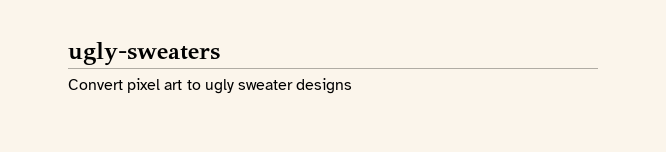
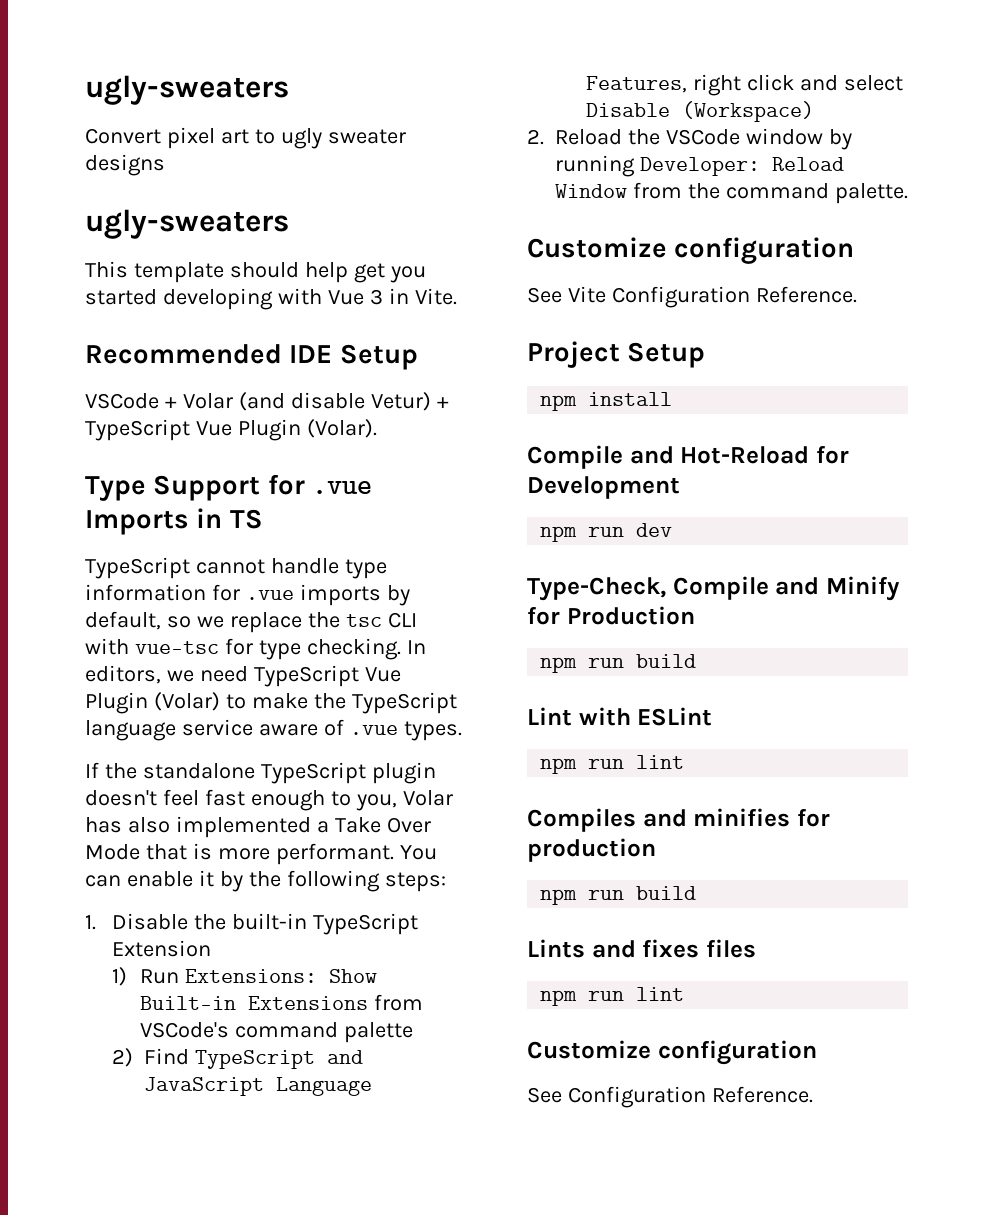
(353, 86) none -> [85,209,289,239] [85,261,426,283] [85,288,457,310] [85,344,418,370] [85,392,449,411] [85,419,377,441] [85,474,373,501] [85,508,263,535] [85,557,387,579] [85,584,410,606] [85,611,417,633] [85,638,426,660] [85,665,401,687] [85,692,457,714] [85,719,462,741] [85,762,436,784] [85,789,453,811] [85,816,431,838] [85,843,437,865] [85,870,446,892] [85,913,419,935] [112,940,212,957] [112,967,377,986] [139,994,423,1011] [139,1022,413,1043] [112,1048,364,1069] [144,1077,373,1096] [586,74,904,96] [586,101,815,122] [527,128,852,150] [555,155,844,177] [555,182,908,204] [527,237,855,264] [527,286,857,308] [527,341,706,368] [540,392,673,411] [527,445,849,469] [527,476,680,499] [540,523,673,542] [527,576,900,601] [527,606,695,625] [540,654,697,673] [527,707,713,726] [540,755,685,774] [527,808,830,832] [527,838,656,862] [540,886,697,905] [527,939,756,958] [540,987,685,1006] [527,1040,817,1065] [527,1086,813,1108] // ugly-sweaters // This template should help get you started developing with Vue 3 in Vite. // Recommended IDE Setup // VSCode + Volar (and disable Vetur) + TypeScript Vue Plugin (Volar). // Type Support for .vue Imports in TS // TypeScript cannot handle type information for .vue imports by default, so we replace the tsc CLI with vue-tsc for type checking. In editors, we need TypeScript Vue Plugin (Volar) to make the TypeScript language service aware of .vue types. // If the standalone TypeScript plugin doesn't feel fast enough to you, Volar has also implemented a Take Over Mode that is more performant. You can enable it by the following steps: // 1. Disable the built-in TypeScript Extension // 1) Run Extensions: Show Built-in Extensions from VSCode's command palette // 2) Find TypeScript and JavaScript Language Features, right click and select Disable (Workspace) // 2. Reload the VSCode window by running Developer: Reload Window from the command palette. // Customize configuration // See Vite Configuration Reference. // Project Setup // npm install // Compile and Hot-Reload for Development // npm run dev // Type-Check, Compile and Minify for Production // npm run build // Lint with ESLint // npm run lint // Compiles and minifies for production // npm run build // Lints and fixes files // npm run lint // Customize configuration // See Configuration Reference.

